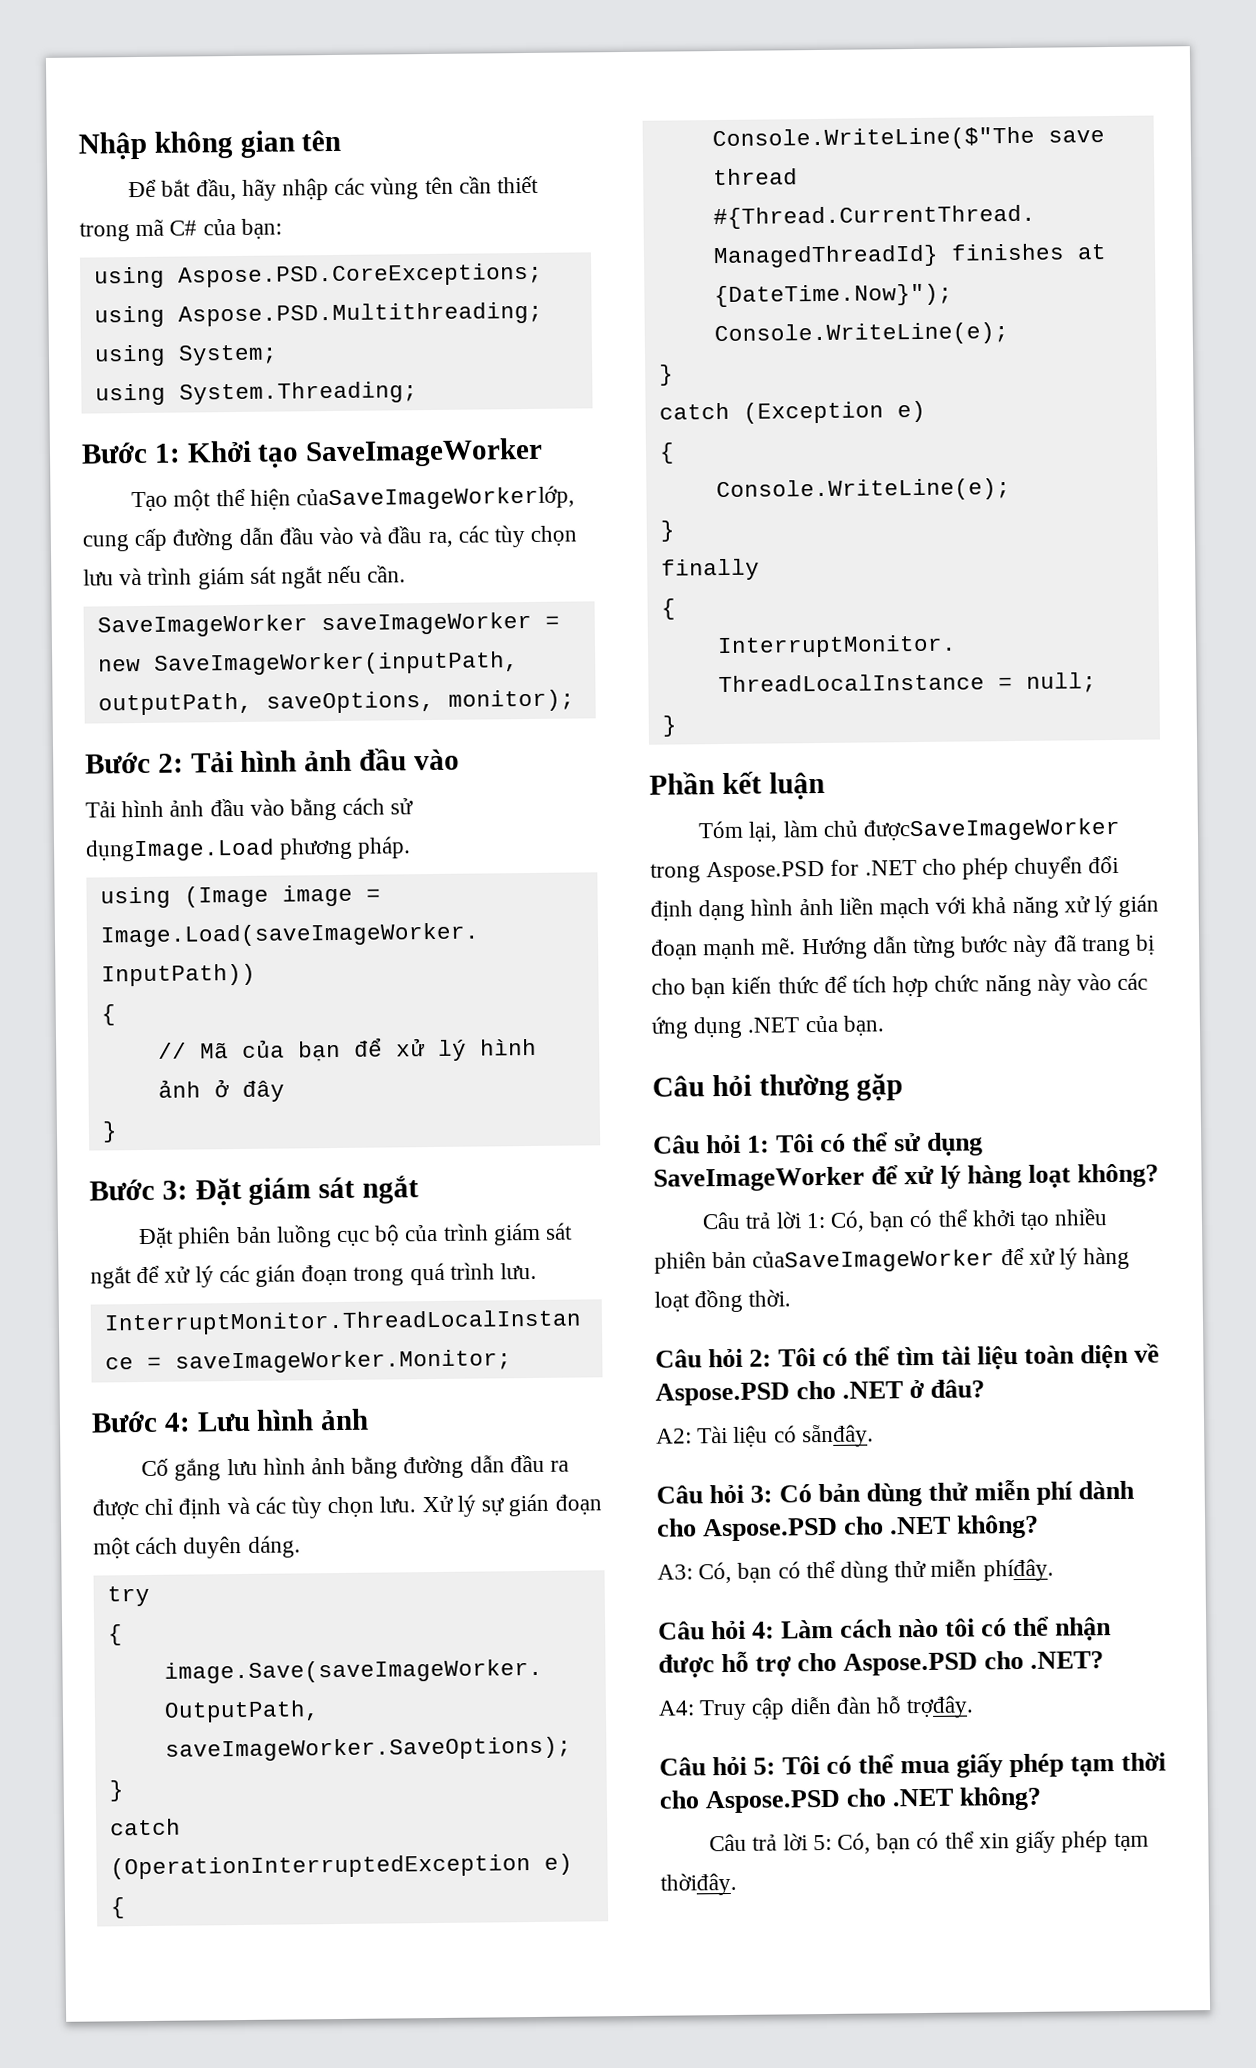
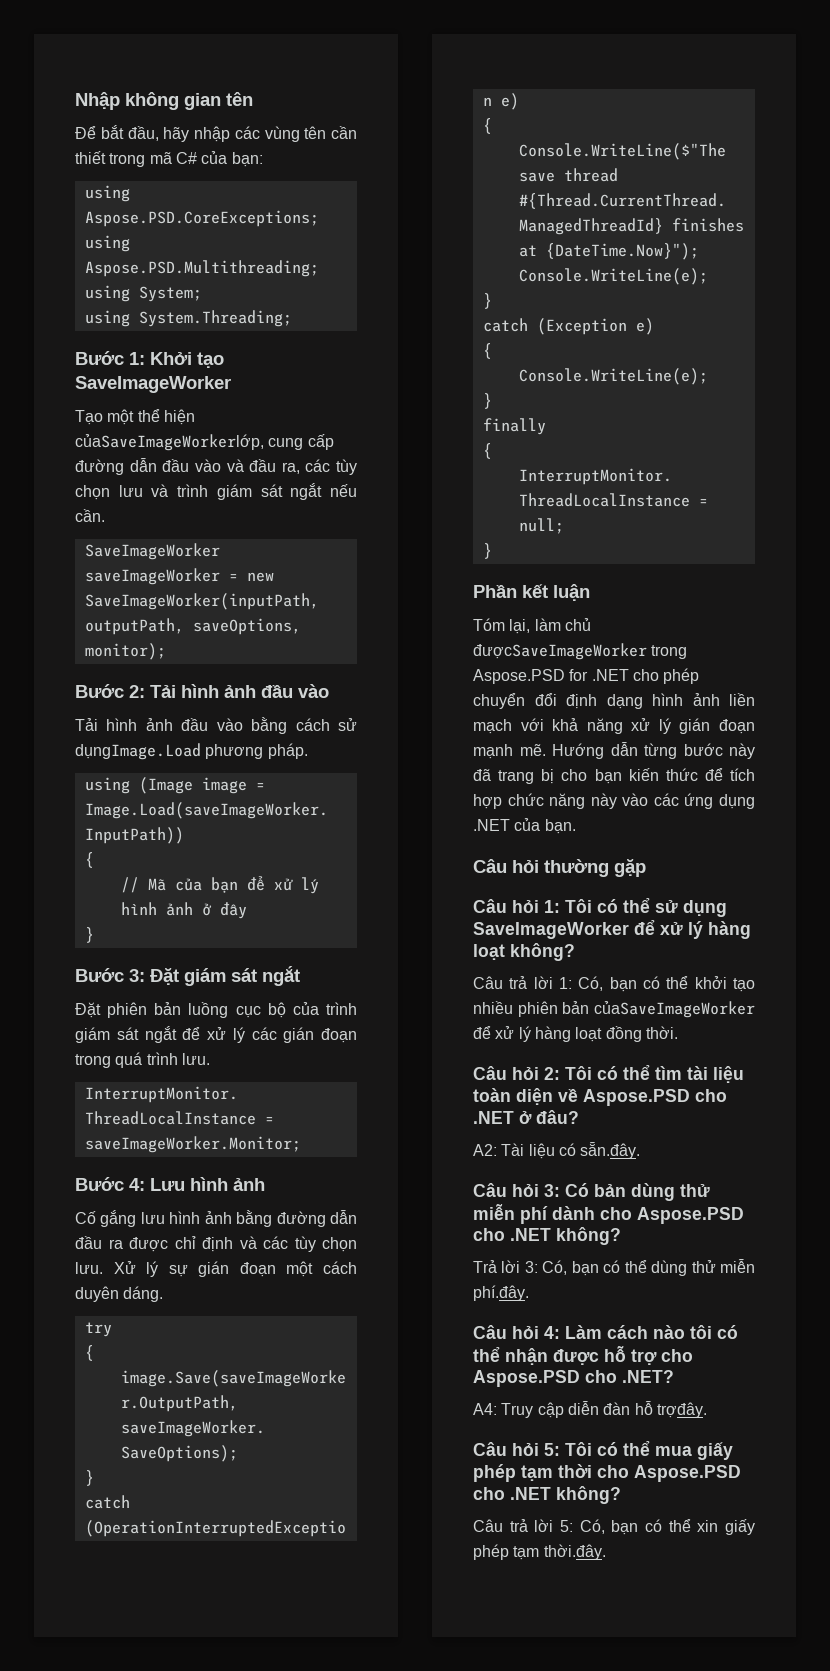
[801,1424,874,1448] sẵnđây. -> [580,1142,641,1159] sẵn.đây.
[657,1564,693,1580] A3: -> [473,1260,538,1273] Trả lời 3:
[982,1558,1054,1582] phíđây. -> [473,1285,529,1301] phí.đây.
[660,1872,737,1896] thờiđây. -> [543,1544,606,1560] thời.đây.

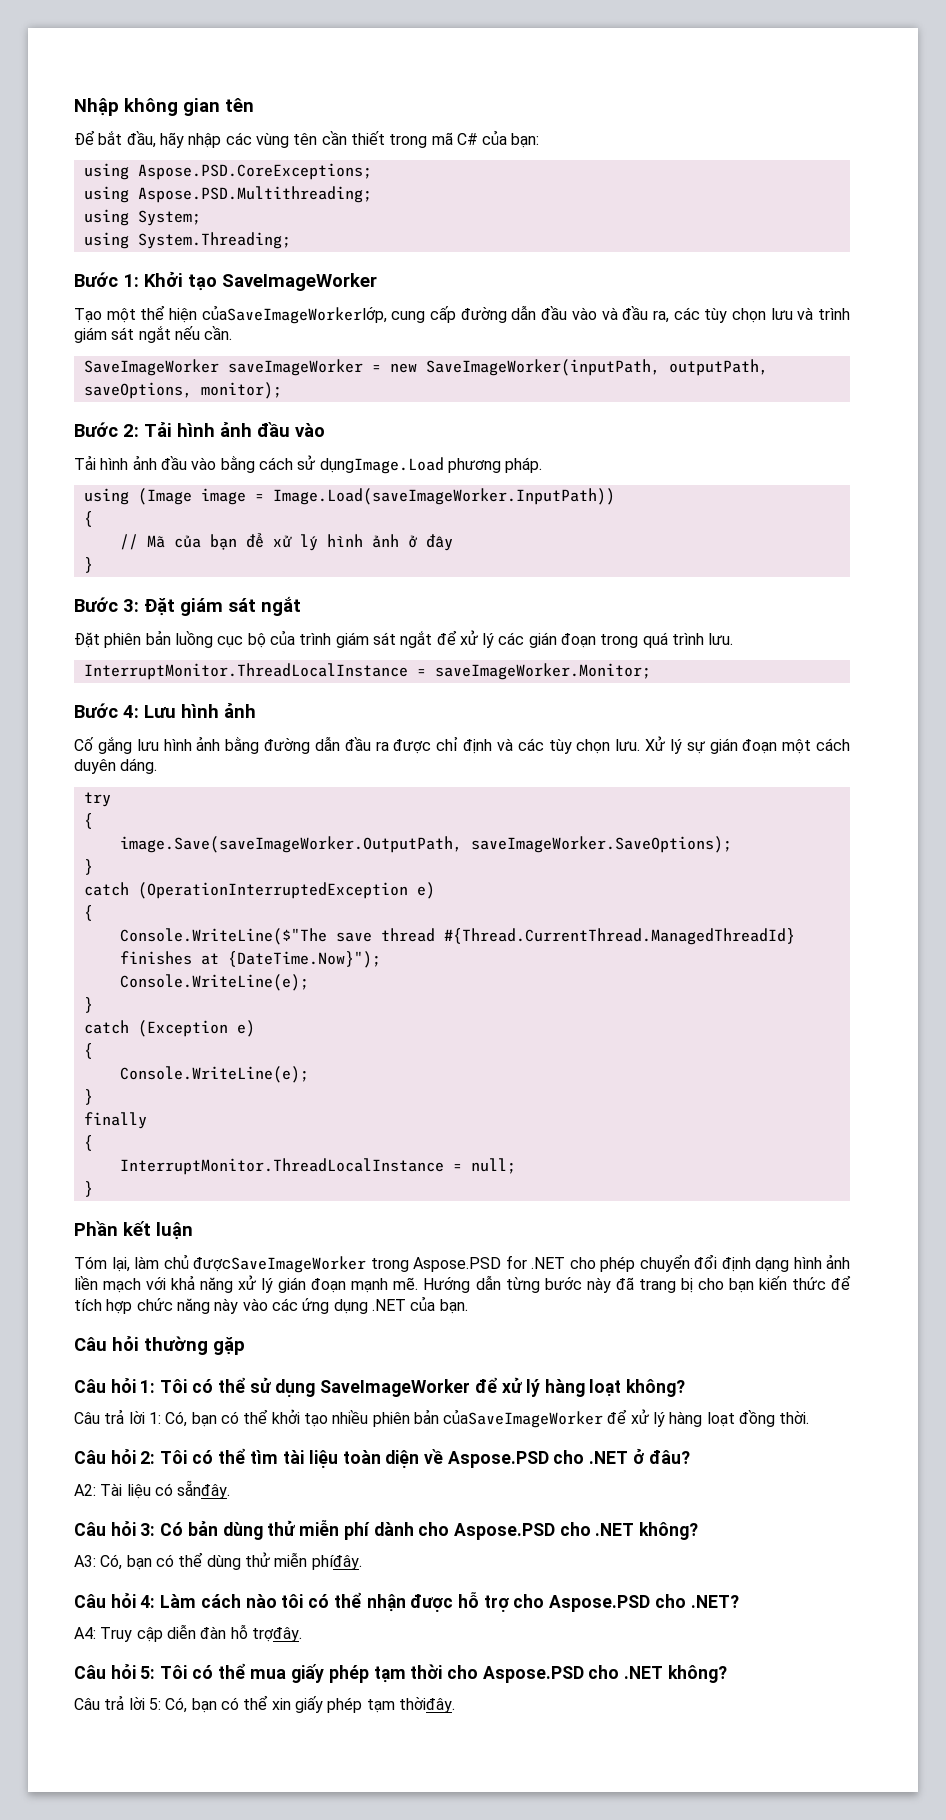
[580,1142,641,1159] sẵn.đây. -> [177,1480,231,1499] sẵnđây.
[473,1260,538,1273] Trả lời 3: -> [74,1555,96,1567] A3:
[473,1285,529,1301] phí.đây. -> [311,1555,362,1570] phíđây.
[543,1544,606,1560] thời.đây. -> [398,1697,455,1713] thờiđây.

